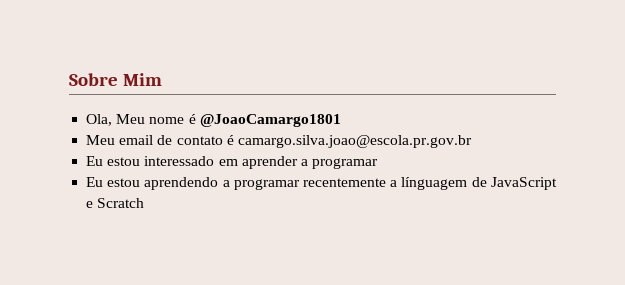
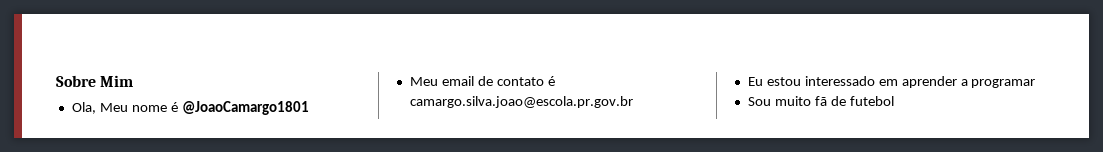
[86,177,557,190] [86,198,145,208] Eu estou aprendendo a programar recentemente a línguagem de JavaScript e Scratch -> [747,96,894,106] Sou muito fã de futebol

